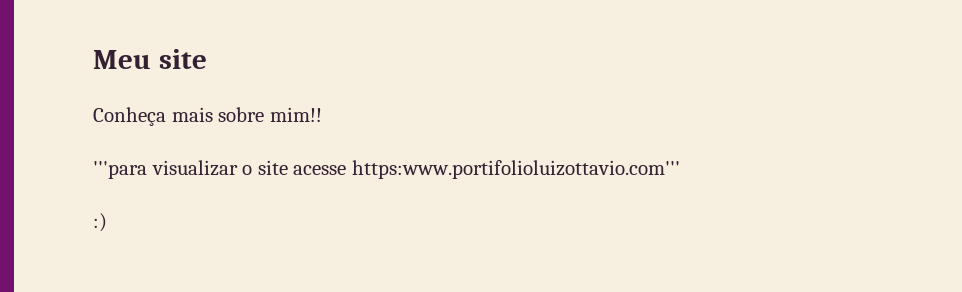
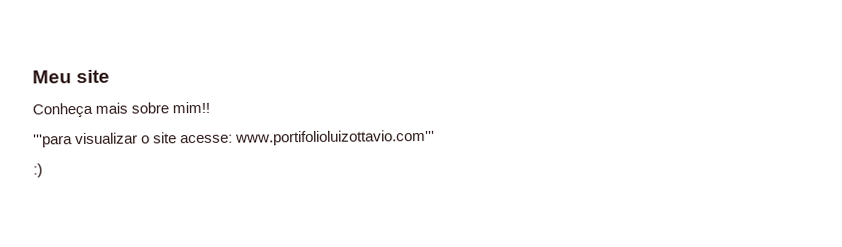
[293,160,680,179] acesse https:www.portifolioluizottavio.com''' -> [180,129,436,146] acesse: www.portifolioluizottavio.com'''

